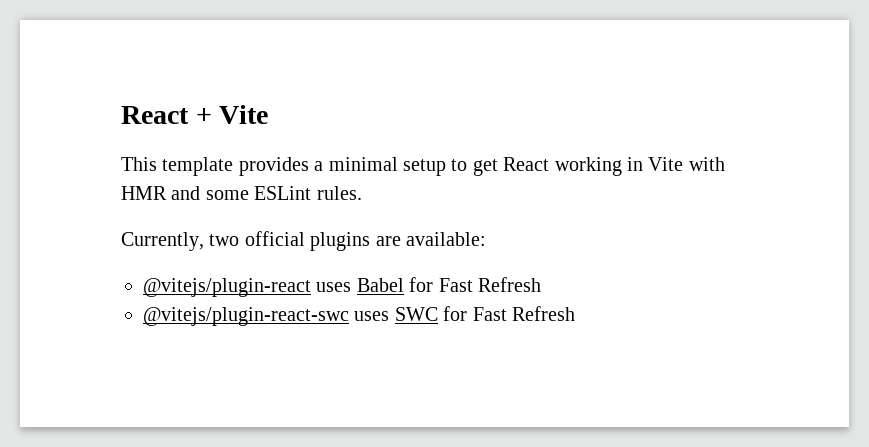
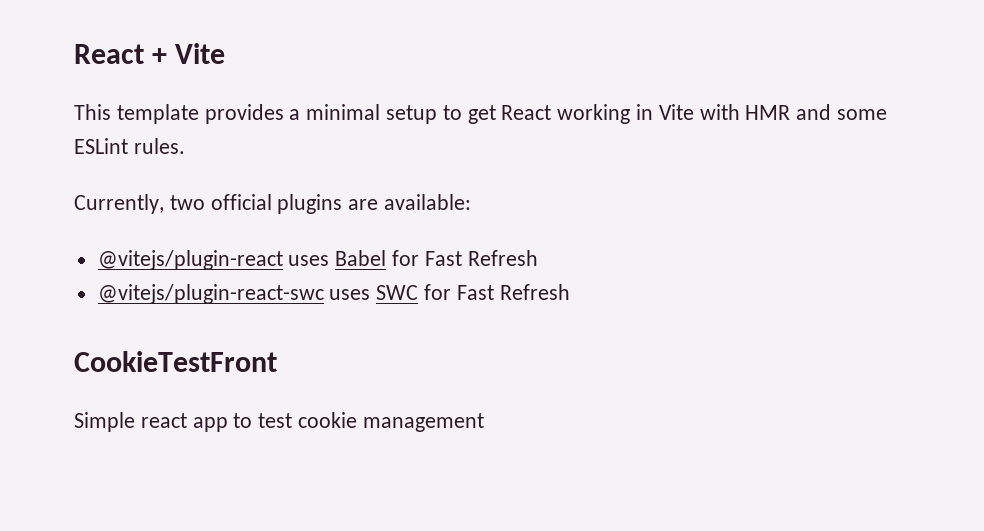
(575, 313) none -> [74,351,277,372] [74,412,484,432] // CookieTestFront // Simple react app to test cookie management

